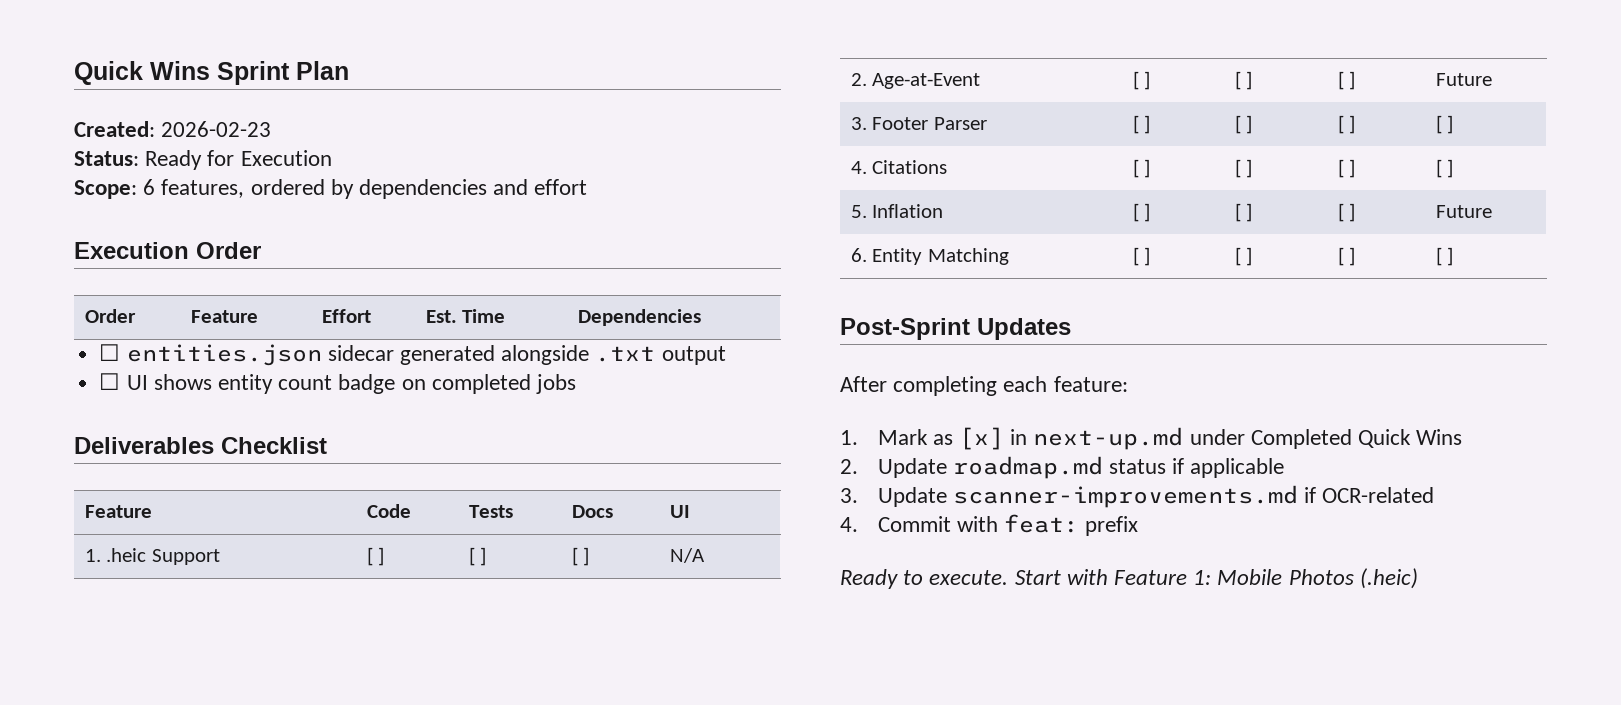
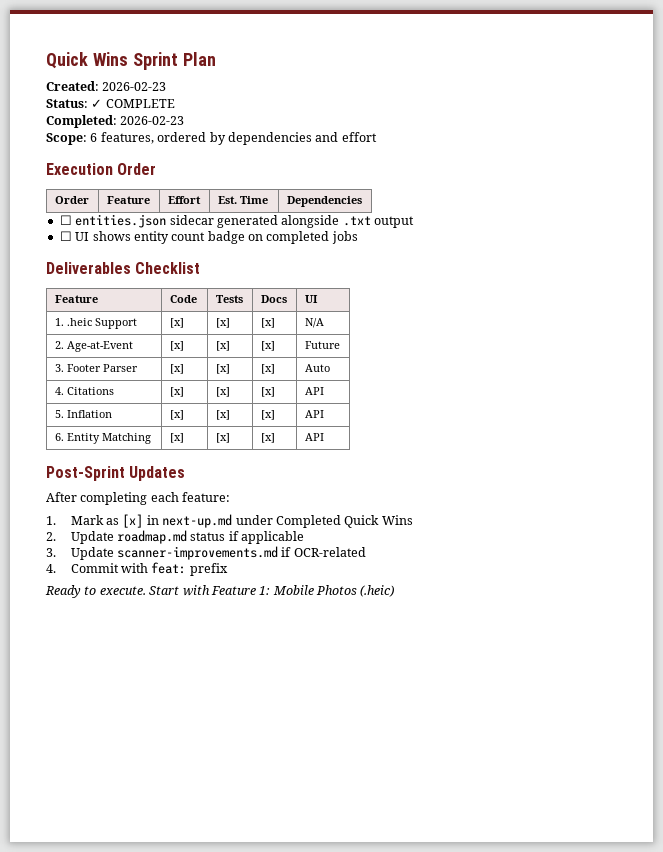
[145,150,332,170] Ready for Execution -> [91,99,175,108] [46,115,185,128] ✓ COMPLETE // Completed: 2026-02-23
[366,547,385,566] [468,547,487,566] [571,547,590,566] [669,548,705,563] [850,73,981,89] [1132,71,1151,90] [1234,71,1253,90] [1337,71,1356,90] [1435,73,1492,86] [850,117,988,130] [1132,115,1151,134] [1234,115,1253,134] [1337,115,1356,134] [1435,115,1454,134] [850,160,948,174] [1132,159,1151,178] [1234,159,1253,178] [1337,159,1356,178] [1435,159,1454,178] [850,204,944,218] [1132,203,1151,222] [1234,203,1253,222] [1337,203,1356,222] [1435,205,1492,218] [850,248,1010,265] [1132,247,1151,266] [1234,247,1253,266] [1337,247,1356,266] [1435,247,1454,266] [ ] | [ ] | [ ] | N/A // 2. Age-at-Event | [ ] | [ ] | [ ] | Future // 3. Footer Parser | [ ] | [ ] | [ ] | [ ] // 4. Citations | [ ] | [ ] | [ ] | [ ] // 5. Inflation | [ ] | [ ] | [ ] | Future // 6. Entity Matching | [ ] | [ ] | [ ] | [ ] -> [169,318,184,328] [215,318,230,328] [260,318,275,328] [304,318,324,328] [54,341,133,352] [169,341,184,351] [215,341,230,351] [260,341,275,351] [304,341,340,349] [54,364,138,372] [169,364,184,374] [215,364,230,374] [260,364,275,374] [304,364,330,372] [54,387,114,395] [169,387,184,397] [215,387,230,397] [260,387,275,397] [304,387,324,395] [54,410,112,418] [169,410,184,420] [215,410,230,420] [260,410,275,420] [304,410,324,418] [54,433,151,444] [169,433,184,443] [215,433,230,443] [260,433,275,443] [304,433,324,441] [x] | [x] | [x] | N/A // 2. Age-at-Event | [x] | [x] | [x] | Future // 3. Footer Parser | [x] | [x] | [x] | Auto // 4. Citations | [x] | [x] | [x] | API // 5. Inflation | [x] | [x] | [x] | API // 6. Entity Matching | [x] | [x] | [x] | API

